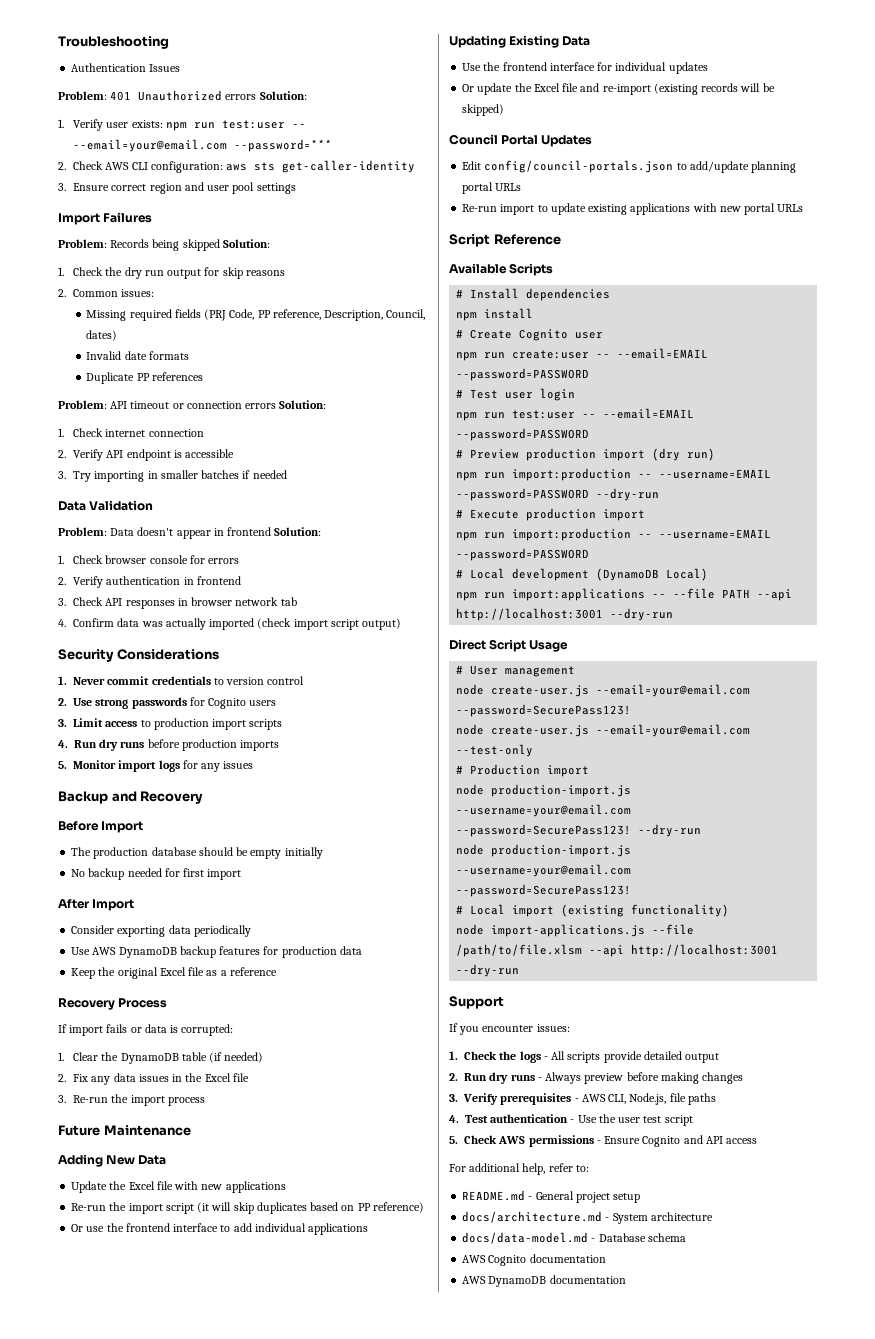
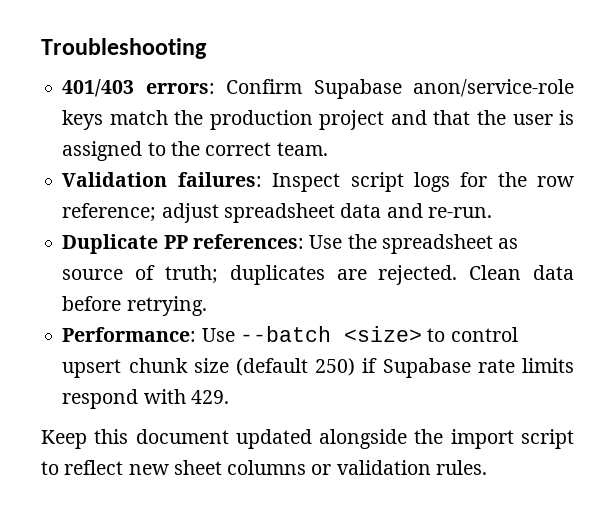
[71,63,181,72] [58,90,307,101] [58,119,306,131] [73,139,333,152] [58,160,416,173] [58,182,296,194] [58,212,153,225] [58,239,270,251] [58,267,285,279] [58,289,155,297] [86,309,426,321] [86,330,118,341] [86,351,189,360] [86,372,203,384] [58,400,327,409] [58,428,204,437] [58,449,235,461] [58,470,287,482] [58,500,154,511] [58,527,322,539] [58,555,240,564] [58,576,241,588] [58,597,297,609] [58,618,402,630] [58,649,219,662] [58,676,305,685] [58,697,277,709] [58,718,283,730] [58,739,280,751] [58,760,254,772] [58,791,204,804] [58,821,144,833] [71,847,323,859] [71,868,242,880] [58,899,135,911] [71,925,251,937] [71,946,362,958] [71,967,277,979] [58,998,168,1010] [58,1024,234,1036] [58,1052,264,1064] [58,1073,249,1085] [58,1094,205,1106] [58,1125,191,1136] [58,1154,167,1167] [71,1181,286,1193] [71,1202,424,1214] [71,1223,369,1235] [449,35,591,48] [462,62,708,74] [462,83,775,95] [462,104,505,116] [449,134,593,147] [462,160,797,173] [462,182,522,194] [462,203,804,215] [449,234,561,247] [449,263,554,276] [456,288,611,301] [456,308,534,321] [456,329,604,341] [456,348,709,361] [456,368,590,381] [456,388,576,401] [456,408,695,421] [456,428,590,441] [456,448,716,461] [456,468,772,481] [456,488,660,501] [456,508,646,521] [456,528,772,541] [456,548,590,561] [456,568,709,581] [456,588,793,601] [456,608,674,621] [449,639,569,652] [456,665,576,677] [456,684,751,697] [456,704,632,717] [456,724,751,737] [456,744,534,757] [456,764,590,777] [456,784,632,797] [456,804,632,817] [456,824,702,837] [456,844,632,857] [456,864,632,877] [456,884,632,897] [456,904,730,917] [456,924,695,937] [456,944,779,957] [456,964,520,977] [449,996,504,1009] [449,1023,570,1035] [449,1051,720,1063] [449,1072,744,1084] [449,1093,716,1105] [449,1114,693,1126] [449,1135,758,1147] [449,1163,589,1175] [462,1190,641,1203] [462,1211,713,1224] [462,1232,686,1244] [462,1254,606,1266] [462,1275,626,1287] Authentication Issues // Problem: 401 Unauthorized errors Solution: // 1. Verify user exists: npm run test:user -- --email=your@email.com --password=*** // 2. Check AWS CLI configuration: aws sts get-caller-identity // 3. Ensure correct region and user pool settings // Import Failures // Problem: Records being skipped Solution: // 1. Check the dry run output for skip reasons // 2. Common issues: // Missing required fields (PRJ Code, PP reference, Description, Council, dates) // Invalid date formats // Duplicate PP references // Problem: API timeout or connection errors Solution: // 1. Check internet connection // 2. Verify API endpoint is accessible // 3. Try importing in smaller batches if needed // Data Validation // Problem: Data doesn't appear in frontend Solution: // 1. Check browser console for errors // 2. Verify authentication in frontend // 3. Check API responses in browser network tab // 4. Confirm data was actually imported (check import script output) // Security Considerations // 1. Never commit credentials to version control // 2. Use strong passwords for Cognito users // 3. Limit access to production import scripts // 4. Run dry runs before production imports // 5. Monitor import logs for any issues // Backup and Recovery // Before Import // The production database should be empty initially // No backup needed for first import // After Import // Consider exporting data periodically // Use AWS DynamoDB backup features for production data // Keep the original Excel file as a reference // Recovery Process // If import fails or data is corrupted: // 1. Clear the DynamoDB table (if needed) // 2. Fix any data issues in the Excel file // 3. Re-run the import process // Future Maintenance // Adding New Data // Update the Excel file with new applications // Re-run the import script (it will skip duplicates based on PP reference) // Or use the frontend interface to add individual applications // Updating Existing Data // Use the frontend interface for individual updates // Or update the Excel file and re-import (existing records will be skipped) // Council Portal Updates // Edit config/council-portals.json to add/update planning portal URLs // Re-run import to update existing applications with new portal URLs // Script Reference // Available Scripts // # Install dependencies // npm install // # Create Cognito user // npm run create:user -- --email=EMAIL --password=PASSWORD // # Test user login // npm run test:user -- --email=EMAIL --password=PASSWORD // # Preview production import (dry run) // npm run import:production -- --username=EMAIL --password=PASSWORD --dry-run // # Execute production import // npm run import:production -- --username=EMAIL --password=PASSWORD // # Local development (DynamoDB Local) // npm run import:applications -- --file PATH --api http://localhost:3001 --dry-run // Direct Script Usage // # User management // node create-user.js --email=your@email.com --password=SecurePass123! // node create-user.js --email=your@email.com --test-only // # Production import // node production-import.js --username=your@email.com --password=SecurePass123! --dry-run // node production-import.js --username=your@email.com --password=SecurePass123! // # Local import (existing functionality) // node import-applications.js --file /path/to/file.xlsm --api http://localhost:3001 --dry-run // Support // If you encounter issues: // 1. Check the logs - All scripts provide detailed output // 2. Run dry runs - Always preview before making changes // 3. Verify prerequisites - AWS CLI, Node.js, file paths // 4. Test authentication - Use the user test script // 5. Check AWS permissions - Ensure Cognito and API access // For additional help, refer to: // README.md - General project setup // docs/architecture.md - System architecture // docs/data-model.md - Database schema // AWS Cognito documentation // AWS DynamoDB documentation -> [62,79,574,99] [62,110,574,130] [62,141,328,161] [62,172,574,192] [62,203,492,223] [62,234,519,254] [62,265,574,285] [62,296,207,316] [62,326,518,342] [62,358,575,378] [62,389,229,409] [41,429,574,449] [41,460,487,475] 401/403 errors: Confirm Supabase anon/service-role keys match the production project and that the user is assigned to the correct team. // Validation failures: Inspect script logs for the row reference; adjust spreadsheet data and re-run. // Duplicate PP references: Use the spreadsheet as source of truth; duplicates are rejected. Clean data before retrying. // Performance: Use --batch <size> to control upsert chunk size (default 250) if Supabase rate limits respond with 429. // Keep this document updated alongside the import script to reflect new sheet columns or validation rules.

